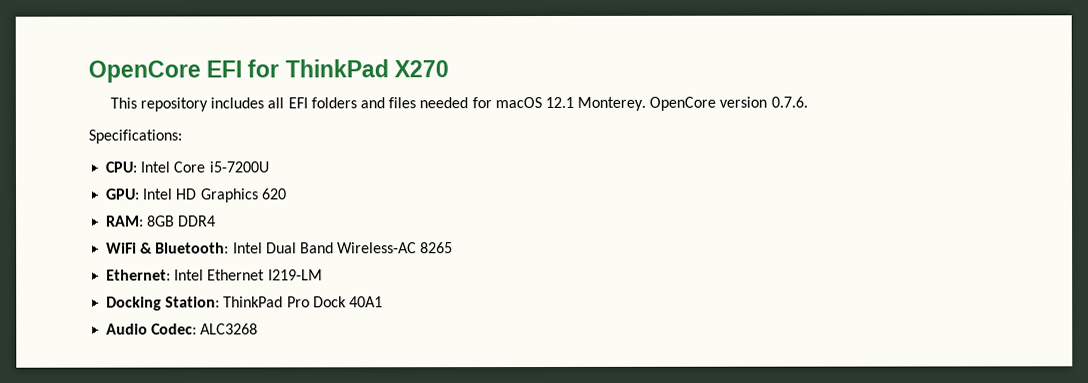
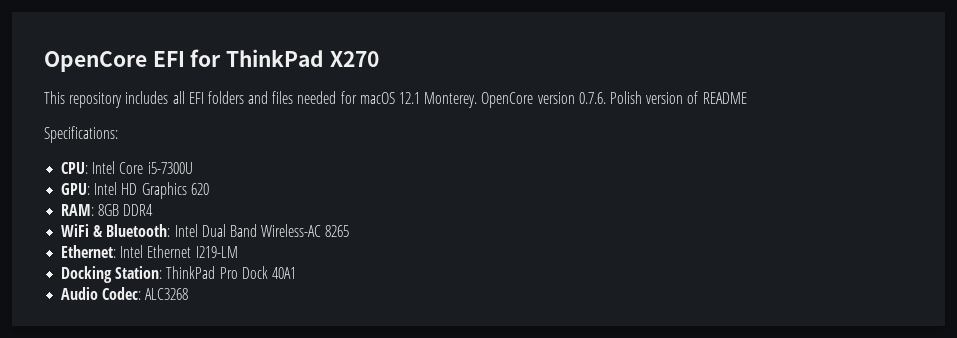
(808, 102) none -> [609,91,747,104] Polish version of README
[208,161,269,173] i5-7200U -> [147,162,193,174] i5-7300U

